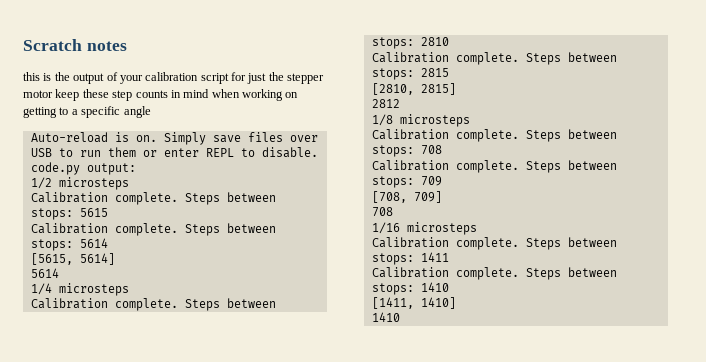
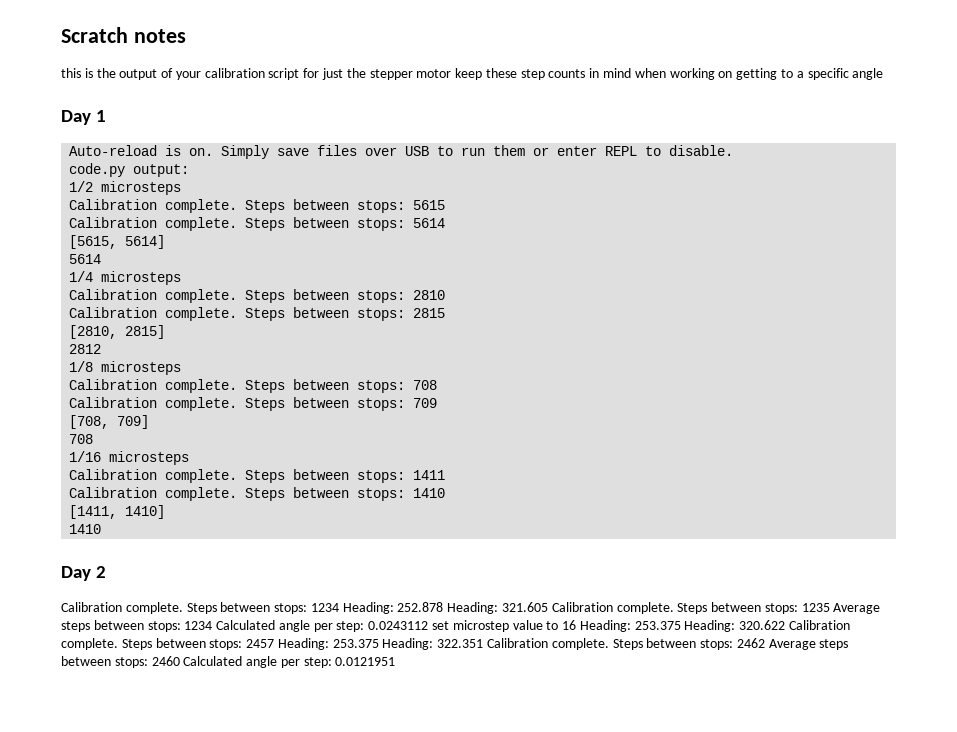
(151, 112) none -> [61,110,107,125] // Day 1
(400, 317) none -> [61,566,107,581] [61,602,881,614] [61,620,851,632] [61,638,849,650] [61,656,396,668] // Day 2 // Calibration complete. Steps between stops: 1234 Heading: 252.878 Heading: 321.605 Calibration complete. Steps between stops: 1235 Average steps between stops: 1234 Calculated angle per step: 0.0243112 set microstep value to 16 Heading: 253.375 Heading: 320.622 Calibration complete. Steps between stops: 2457 Heading: 253.375 Heading: 322.351 Calibration complete. Steps between stops: 2462 Average steps between stops: 2460 Calculated angle per step: 0.0121951

